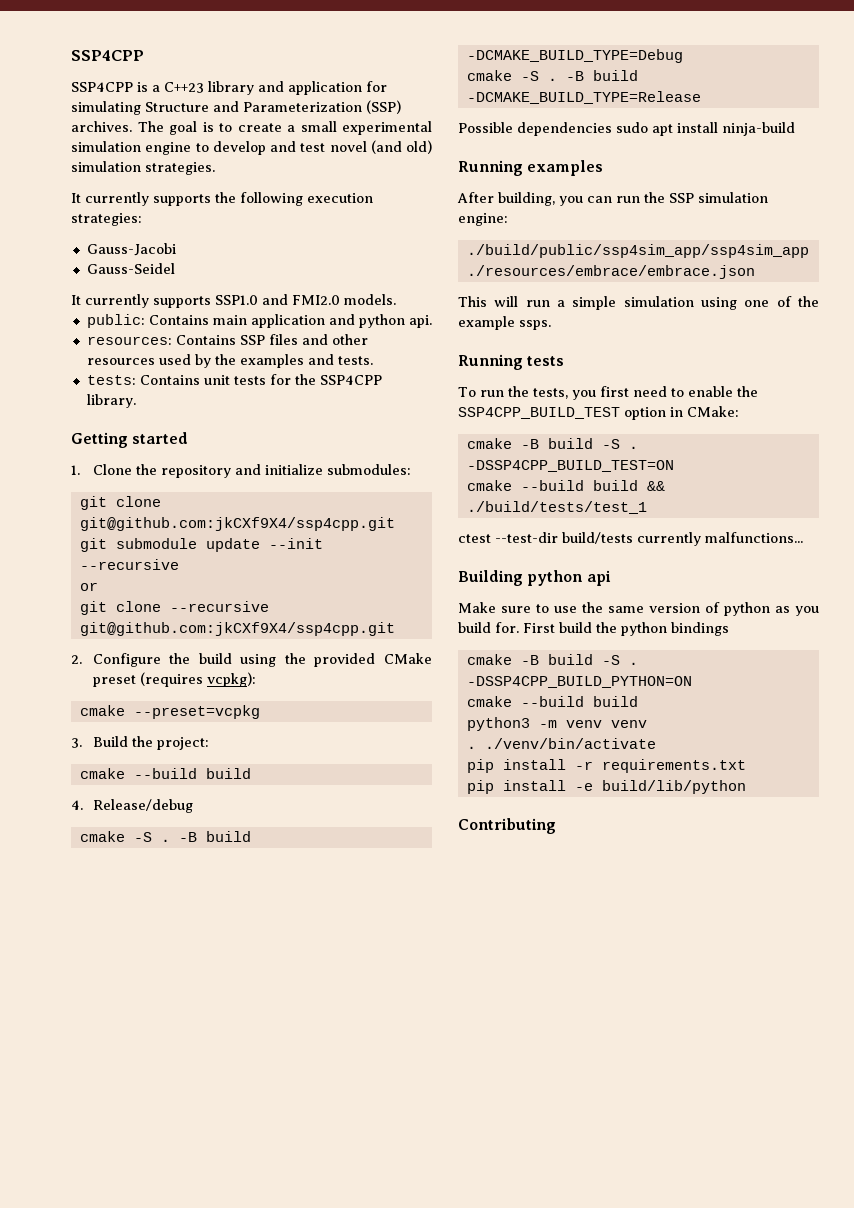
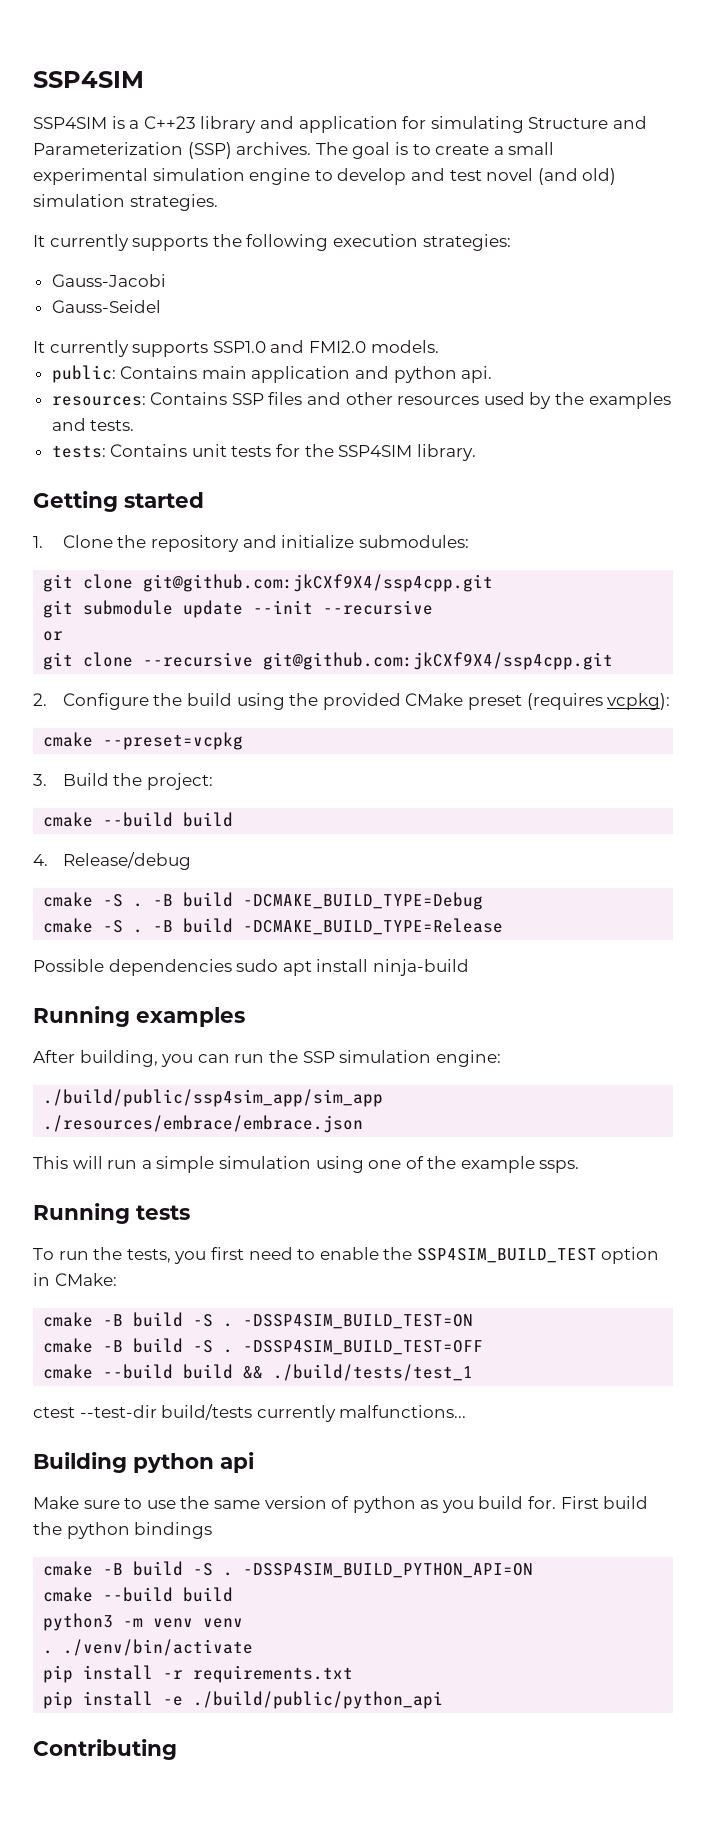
[71,50,144,61] [71,82,133,92] SSP4CPP // SSP4CPP -> [33,71,144,88] [33,117,107,129] SSP4SIM // SSP4SIM
[319,375,382,385] SSP4CPP -> [338,445,413,457] SSP4SIM
[466,244,809,258] ./build/public/ssp4sim_app/ssp4sim_app -> [43,1089,384,1107] ./build/public/ssp4sim_app/sim_app
[458,407,620,419] SSP4CPP_BUILD_TEST -> [416,1248,597,1263] SSP4SIM_BUILD_TEST
[466,460,674,472] -DSSP4CPP_BUILD_TEST=ON -> [243,1314,474,1329] [43,1338,484,1355] -DSSP4SIM_BUILD_TEST=ON // cmake -B build -S . -DSSP4SIM_BUILD_TEST=OFF
[466,676,692,688] -DSSP4CPP_BUILD_PYTHON=ON -> [243,1563,534,1578] -DSSP4SIM_BUILD_PYTHON_API=ON
[601,780,746,794] build/lib/python -> [193,1691,444,1709] ./build/public/python_api

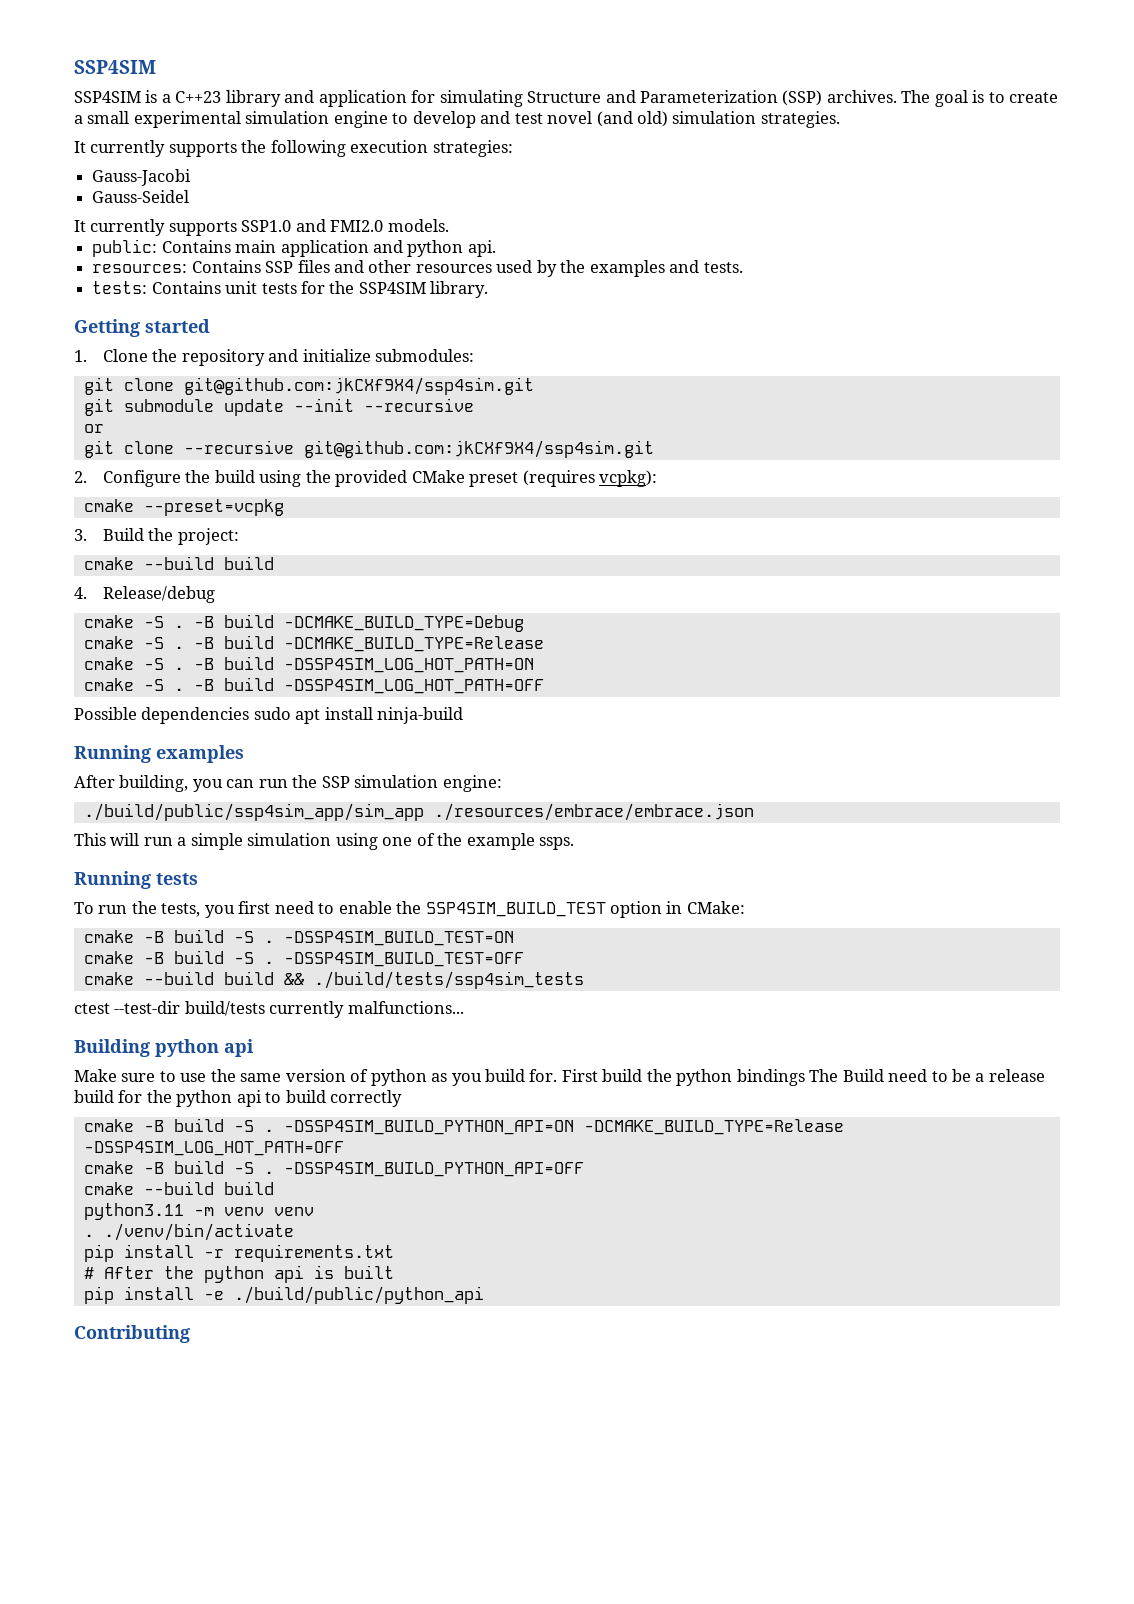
[143,574,494,592] git@github.com:jkCXf9X4/ssp4cpp.git -> [183,377,534,395] git@github.com:jkCXf9X4/ssp4sim.git
[263,652,614,670] git@github.com:jkCXf9X4/ssp4cpp.git -> [303,440,654,458] git@github.com:jkCXf9X4/ssp4sim.git
(504, 926) none -> [83,656,534,673] [83,677,544,694] // cmake -S . -B build -DSSP4SIM_LOG_HOT_PATH=ON // cmake -S . -B build -DSSP4SIM_LOG_HOT_PATH=OFF
[273,1364,474,1381] ./build/tests/test_1 -> [313,971,584,989] ./build/tests/ssp4sim_tests
(213, 1530) none -> [809,1069,1045,1082] [74,1090,403,1107] The Build need to be a release build for the python api to build correctly
[43,1587,234,1602] [43,1613,114,1631] // cmake --build build // python3 -> [583,1119,844,1135] [83,1141,344,1156] [83,1160,584,1177] [83,1181,274,1195] [83,1203,184,1220] -DCMAKE_BUILD_TYPE=Release -DSSP4SIM_LOG_HOT_PATH=OFF // cmake -B build -S . -DSSP4SIM_BUILD_PYTHON_API=OFF // cmake --build build // python3.11
(354, 1674) none -> [83,1265,394,1283] // # After the python api is built

